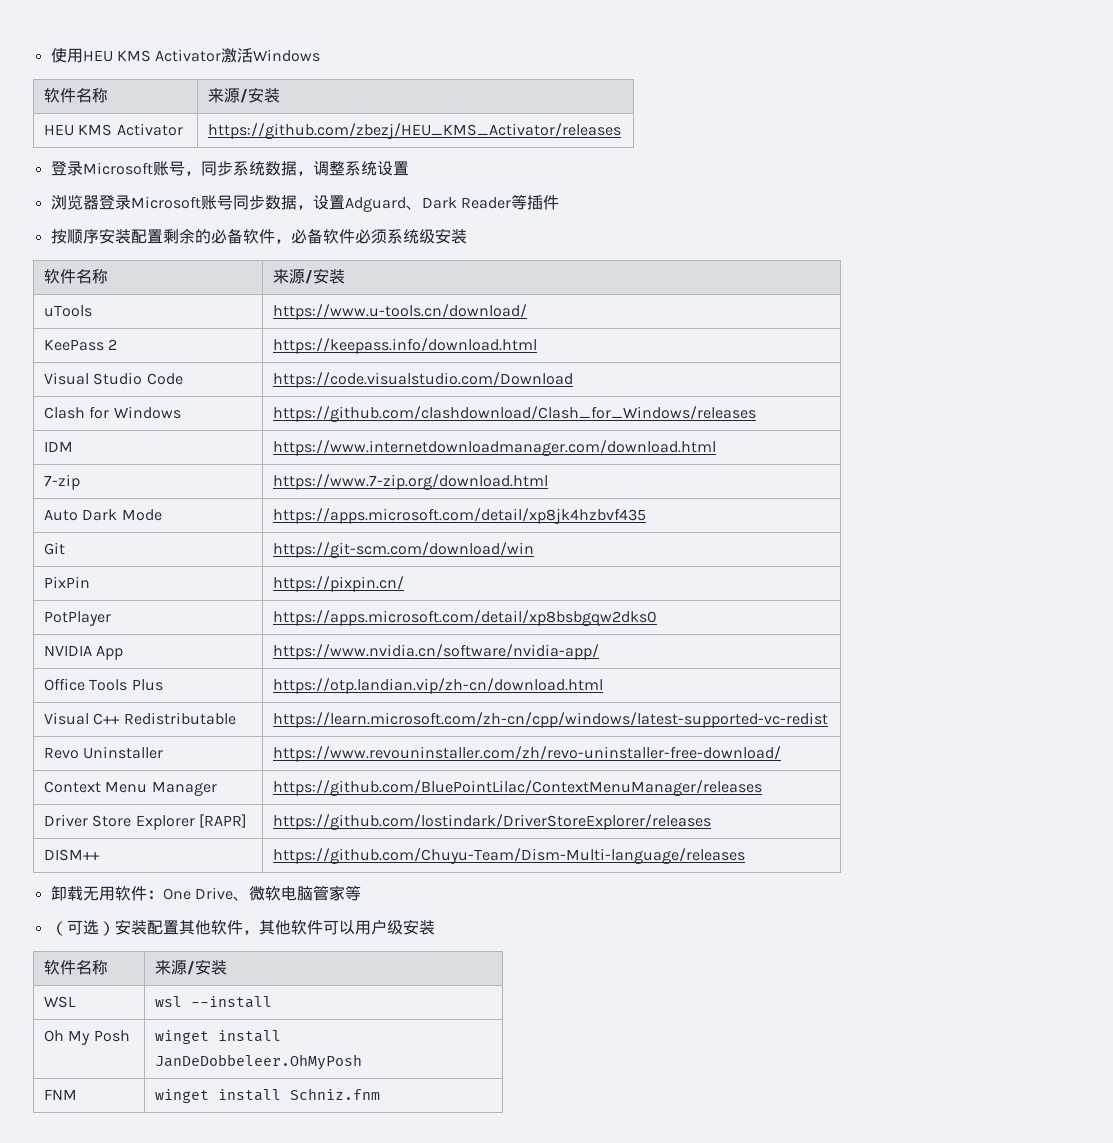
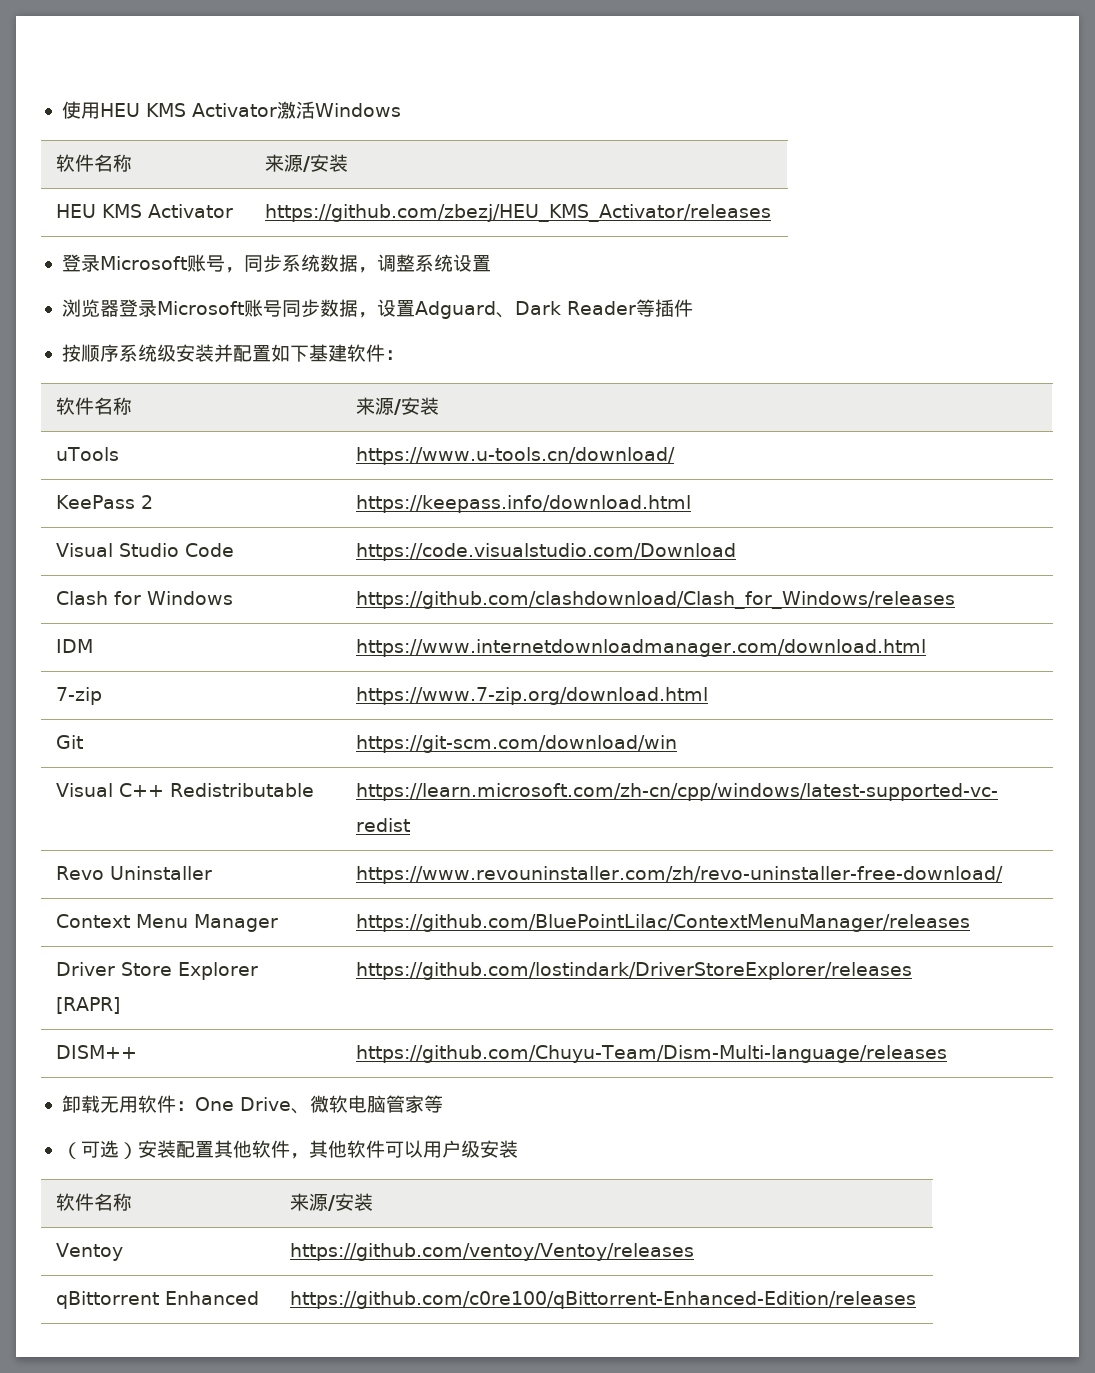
[98,228,467,244] 安装配置剩余的必备软件，必备软件必须系统级安装 -> [118,344,404,362] 系统级安装并配置如下基建软件：
[43,509,162,521] [272,508,646,524] [43,542,65,555] [272,542,534,558] [43,576,90,588] [272,576,404,592] [43,611,111,626] [272,610,657,626] [43,645,124,660] [272,644,599,660] [43,678,163,691] [272,678,603,694] Auto Dark Mode | https://apps.microsoft.com/detail/xp8jk4hzbvf435 // Git | https://git-scm.com/download/win // PixPin | https://pixpin.cn/ // PotPlayer | https://apps.microsoft.com/detail/xp8bsbgqw2dks0 // NVIDIA App | https://www.nvidia.cn/software/nvidia-app/ // Office Tools Plus | https://otp.landian.vip/zh-cn/download.html -> [56,735,84,749] [356,735,678,753] Git | https://git-scm.com/download/win
[43,996,76,1008] [154,996,272,1008] [43,1030,130,1045] [154,1030,281,1044] [154,1054,362,1070] [43,1089,77,1100] [154,1088,380,1103] WSL | wsl --install // Oh My Posh | winget install JanDeDobbeleer.OhMyPosh // FNM | winget install Schniz.fnm -> [56,1243,124,1261] [290,1243,695,1261] [56,1291,260,1309] [290,1291,917,1309] Ventoy | https://github.com/ventoy/Ventoy/releases // qBittorrent Enhanced | https://github.com/c0re100/qBittorrent-Enhanced-Edition/releases

